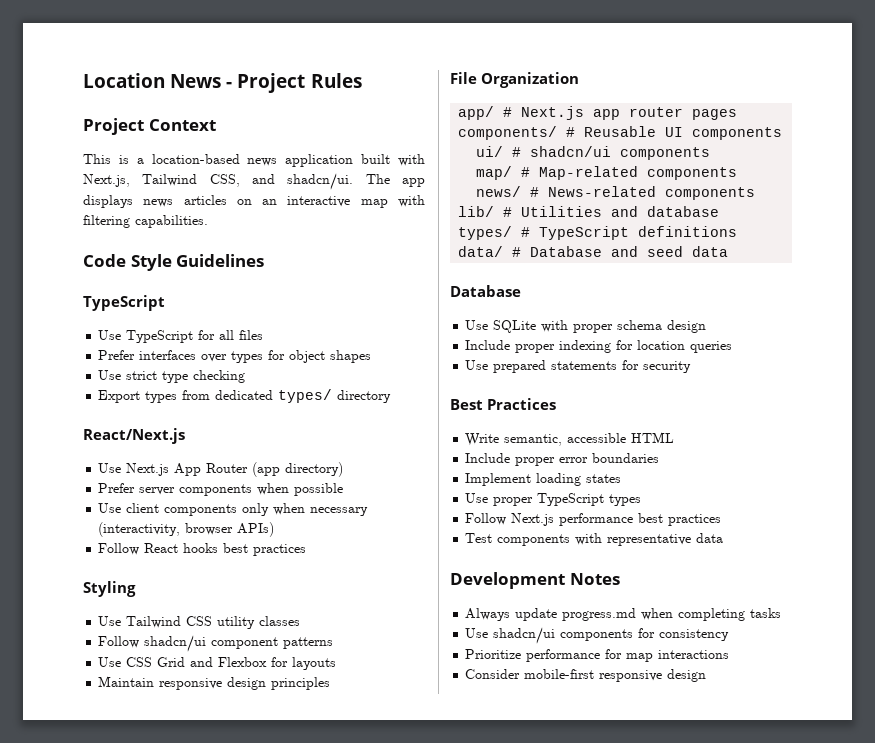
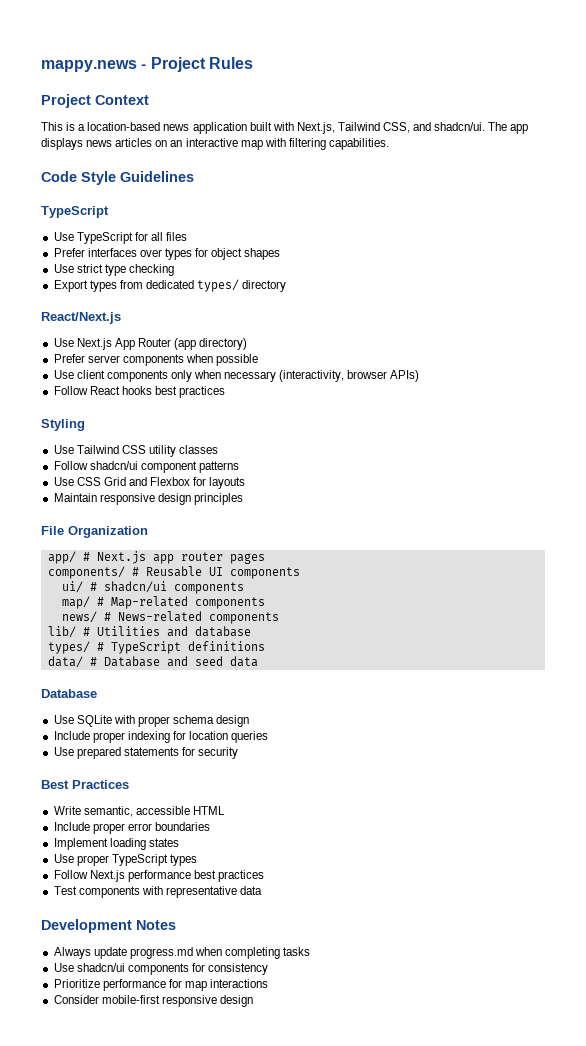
[83,73,222,88] Location News -> [41,60,137,72] mappy.news

